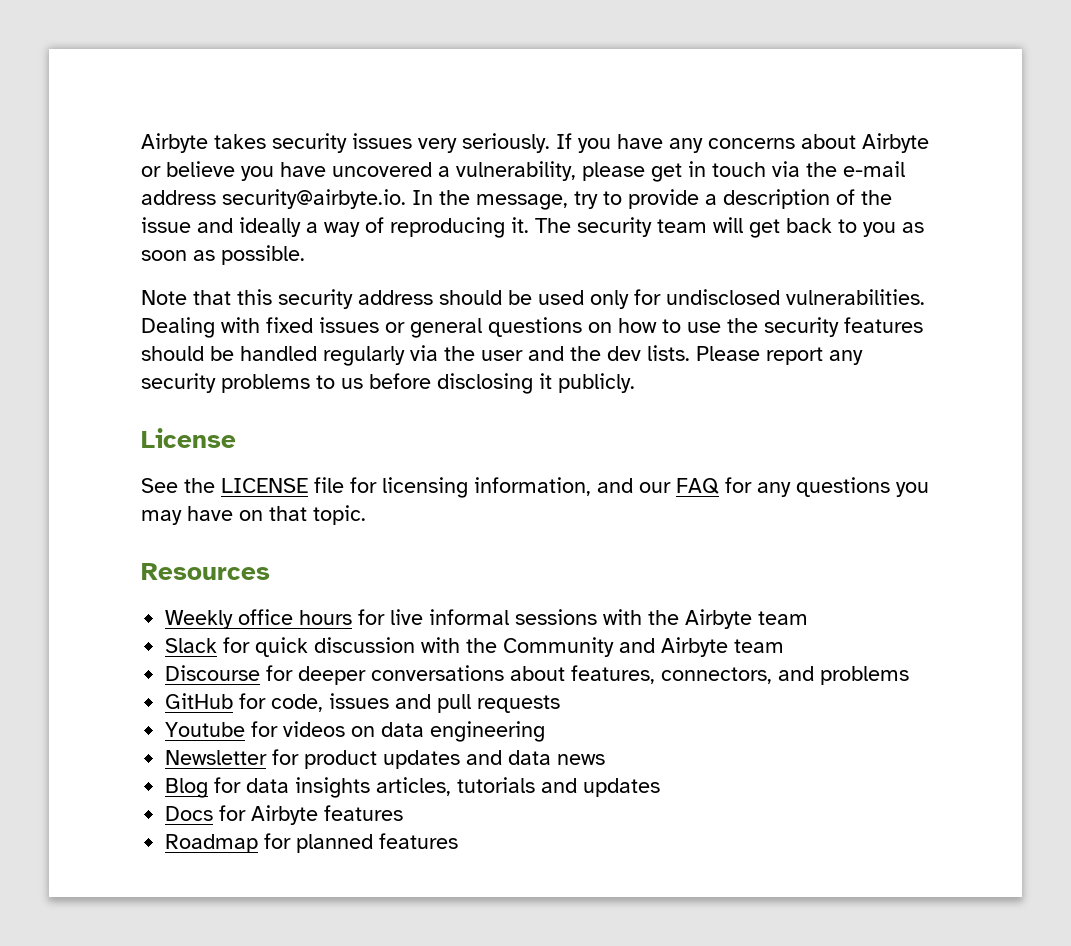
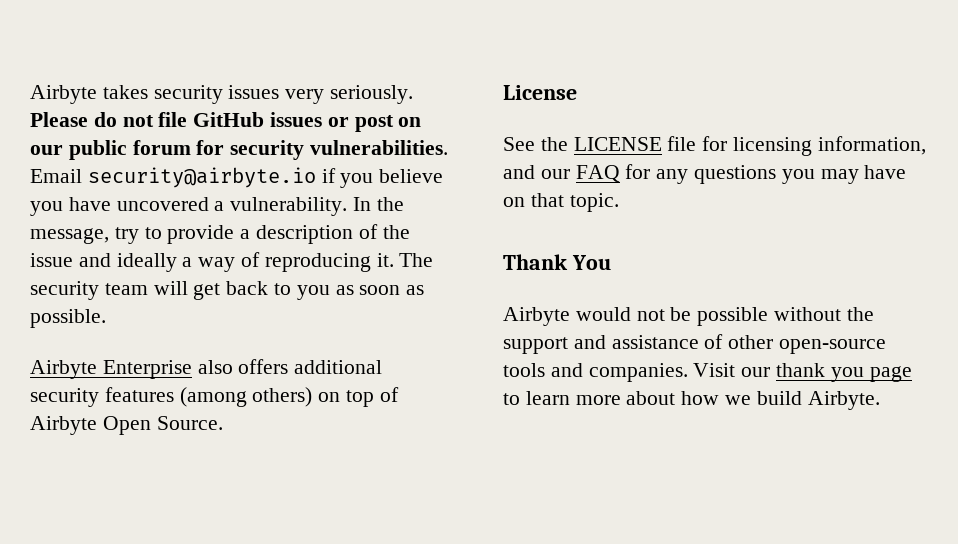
[556,133,929,153] [141,166,161,177] If you have any concerns about Airbyte or -> [30,112,422,132] [30,140,449,160] [30,167,374,188] Please do not file GitHub issues or post on our public forum for security vulnerabilities. Email security@airbyte.io if you
[456,161,905,182] [141,189,406,209] vulnerability, please get in touch via the e-mail address security@airbyte.io. -> [230,197,348,216] vulnerability.
[141,289,925,309] [141,317,923,338] [141,345,863,366] [141,373,635,394] Note that this security address should be used only for undisclosed vulnerabilities. Dealing with fixed issues or general questions on how to use the security features should be handled regularly via the user and the dev lists. Please report any security problems to us before disclosing it publicly. -> [30,359,383,379] [30,387,399,407] [30,416,223,435] Airbyte Enterprise also offers additional security features (among others) on top of Airbyte Open Source.
[141,563,270,580] [165,609,809,629] [165,637,785,657] [165,665,910,685] [165,693,561,713] [165,721,546,742] [165,749,606,769] [165,777,661,798] [165,805,404,825] [165,833,459,853] Resources // Weekly office hours for live informal sessions with the Airbyte team // Slack for quick discussion with the Community and Airbyte team // Discourse for deeper conversations about features, connectors, and problems // GitHub for code, issues and pull requests // Youtube for videos on data engineering // Newsletter for product updates and data news // Blog for data insights articles, tutorials and updates // Docs for Airbyte features // Roadmap for planned features -> [503,254,611,270] [503,307,874,326] [503,334,887,354] [503,363,912,382] [503,391,880,410] Thank You // Airbyte would not be possible without the support and assistance of other open-source tools and companies. Visit our thank you page to learn more about how we build Airbyte.

